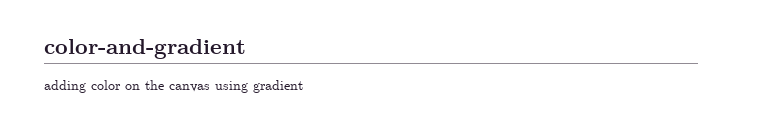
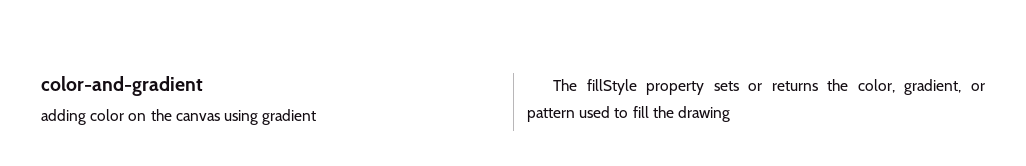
(303, 86) none -> [553,79,985,95] [527,106,730,122] // The fillStyle property sets or returns the color, gradient, or pattern used to fill the drawing

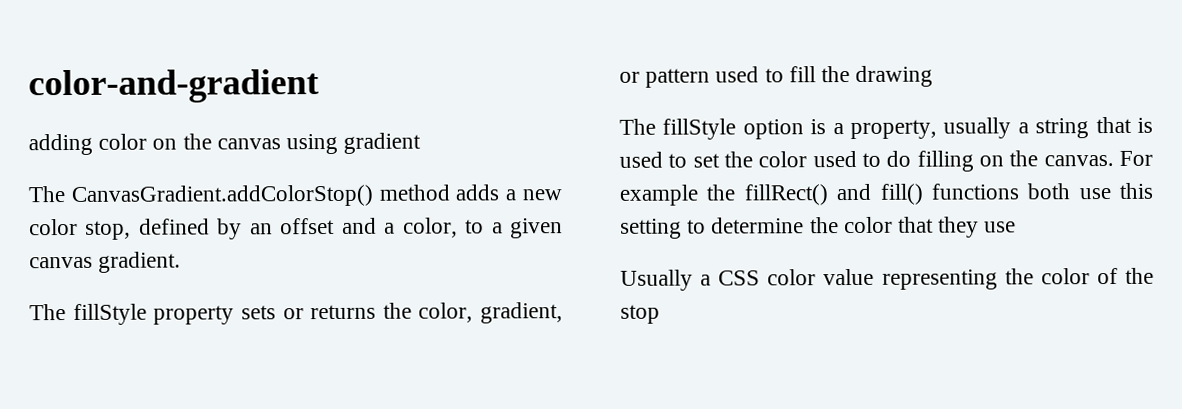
(317, 117) none -> [28,184,562,207] [29,217,563,240] [29,251,182,273] // The CanvasGradient.addColorStop() method adds a new color stop, defined by an offset and a color, to a given canvas gradient.
(730, 114) none -> [619,116,1153,140] [619,150,1153,172] [619,182,1153,206] [620,216,1017,239] [620,267,1154,291] [620,304,660,324] // The fillStyle option is a property, usually a string that is used to set the color used to do filling on the canvas. For example the fillRect() and fill() functions both use this setting to determine the color that they use // Usually a CSS color value representing the color of the stop

